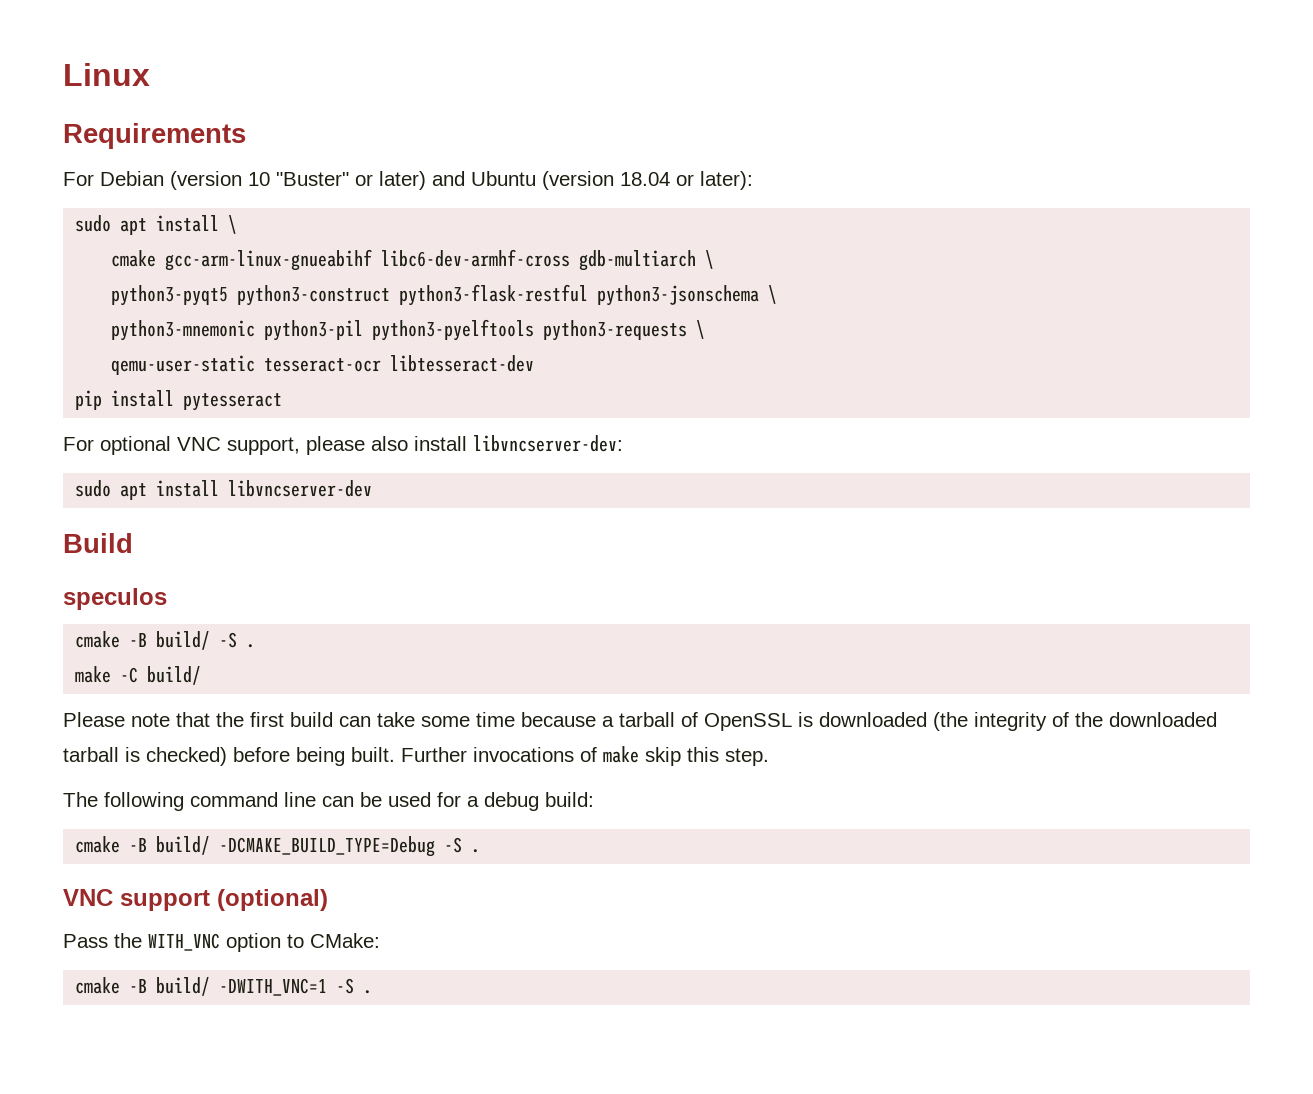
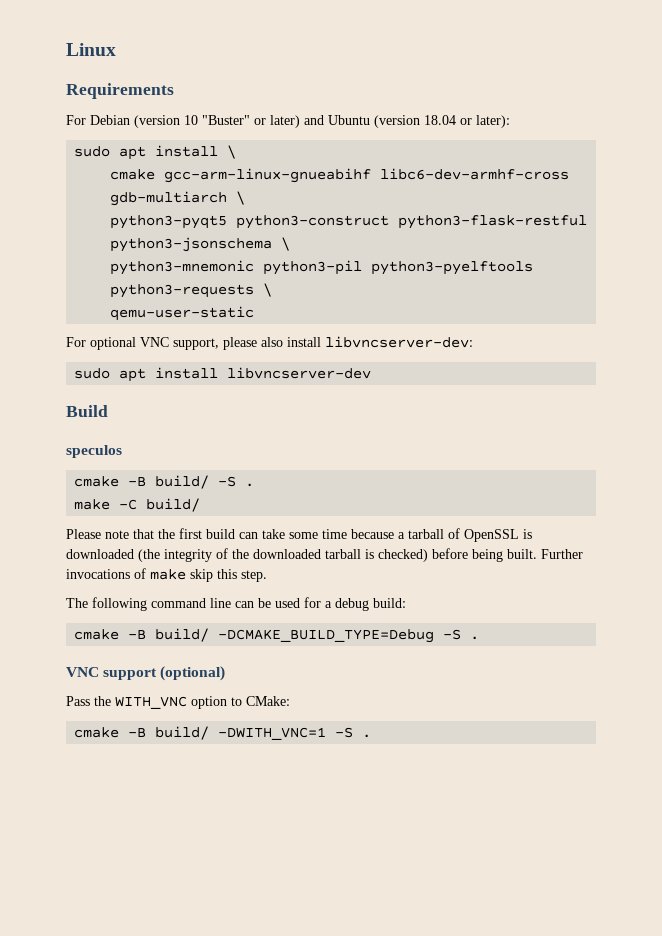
[264,355,535,372] [75,390,283,411] tesseract-ocr libtesseract-dev // pip install pytesseract -> (255, 313) none

